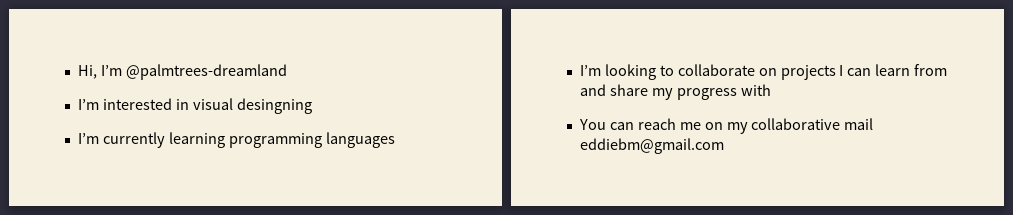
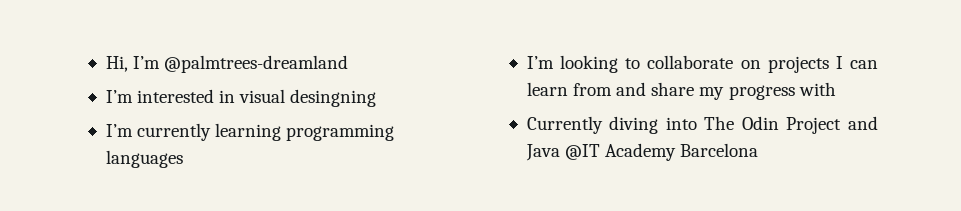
[578,118,874,134] [579,138,724,154] You can reach me on my collaborative mail eddiebm@gmail.com -> [526,116,878,134] [525,143,759,161] Currently diving into The Odin Project and Java @IT Academy Barcelona

